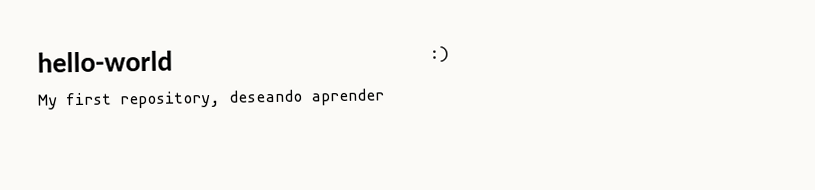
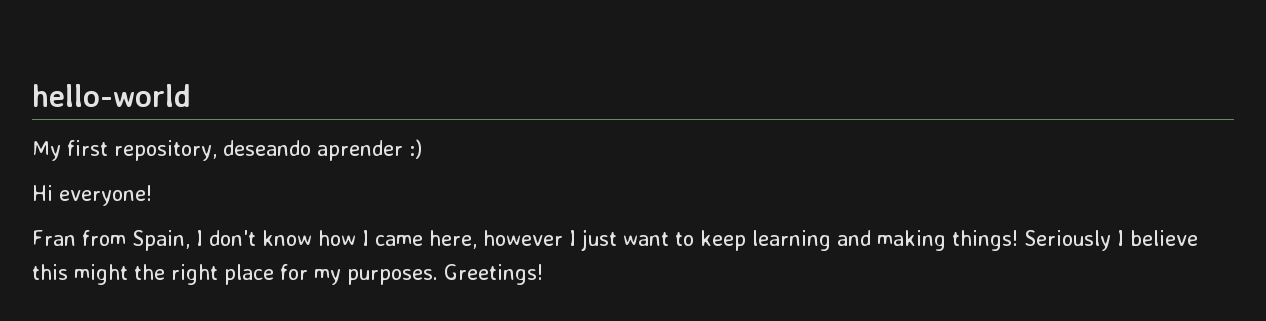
(449, 54) none -> [32,185,152,206] [32,229,1198,251] [32,264,543,285] // Hi everyone! // Fran from Spain, I don't know how I came here, however I just want to keep learning and making things! Seriously I believe this might the right place for my purposes. Greetings!

